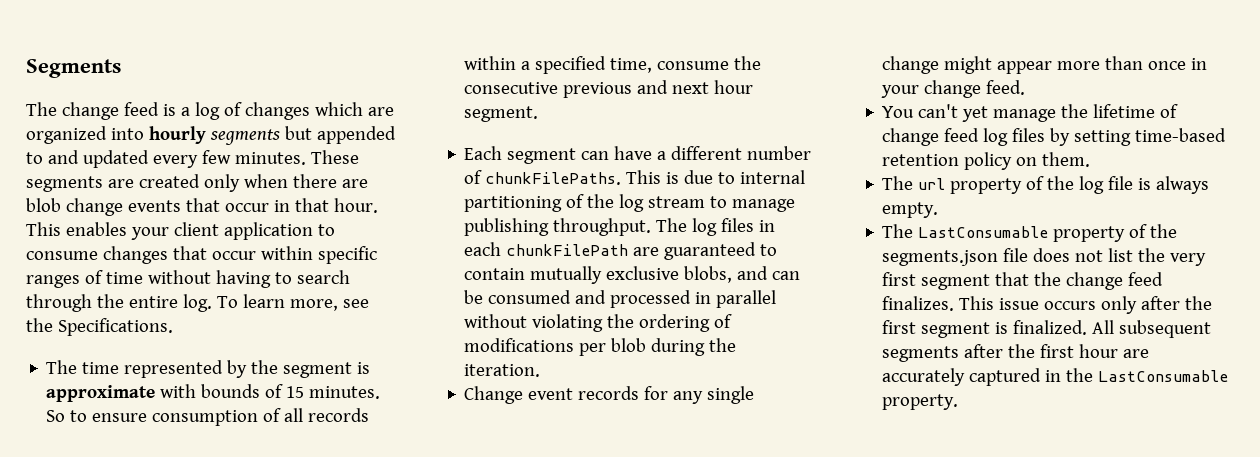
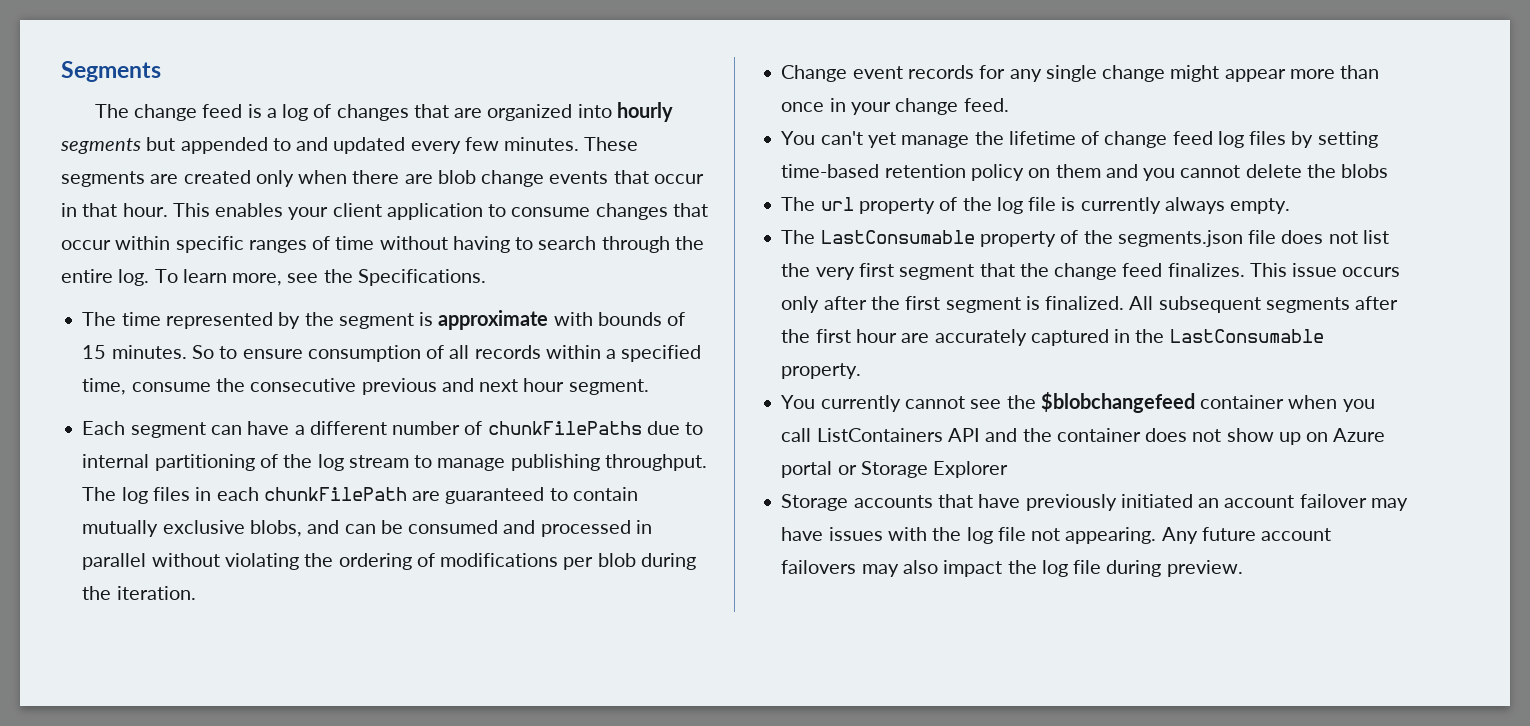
[314,102,363,116] which -> [413,104,449,118] that
[485,170,680,185] chunkFilePaths. This is -> [487,421,642,435] chunkFilePaths
[1042,152,1091,167] them. -> [1055,164,1389,181] them and you cannot delete the blobs
(1152, 184) none -> [1080,197,1161,214] currently
(959, 402) none -> [781,392,1375,413] [781,428,1386,445] [781,461,1009,478] [781,494,1408,511] [781,527,1332,544] [781,560,1243,577] // You currently cannot see the $blobchangefeed container when you call ListContainers API and the container does not show up on Azure portal or Storage Explorer // Storage accounts that have previously initiated an account failover may have issues with the log file not appearing. Any future account failovers may also impact the log file during preview.

